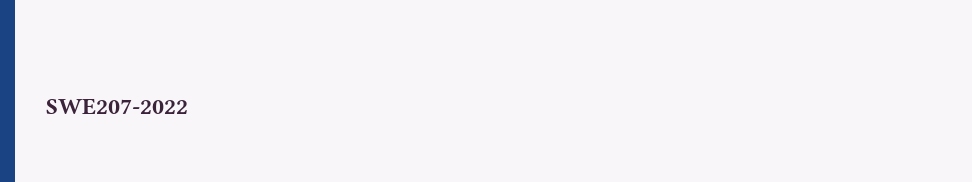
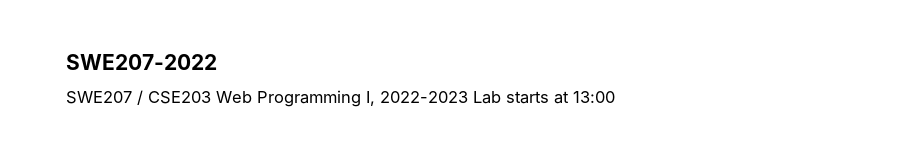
(188, 106) none -> [66,90,615,107] // SWE207 / CSE203 Web Programming I, 2022-2023 Lab starts at 13:00

